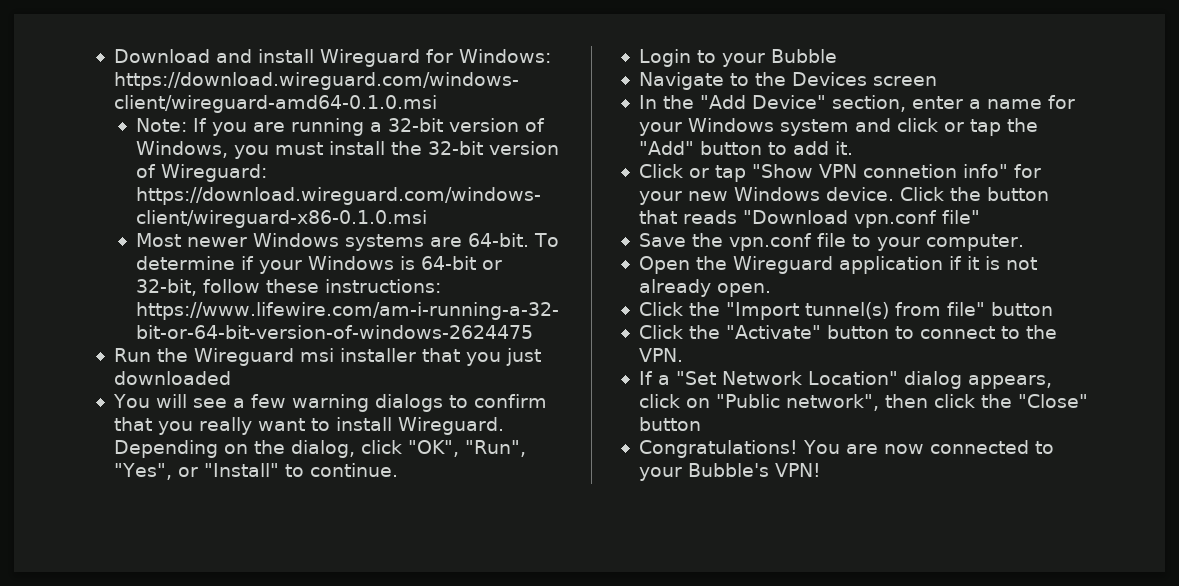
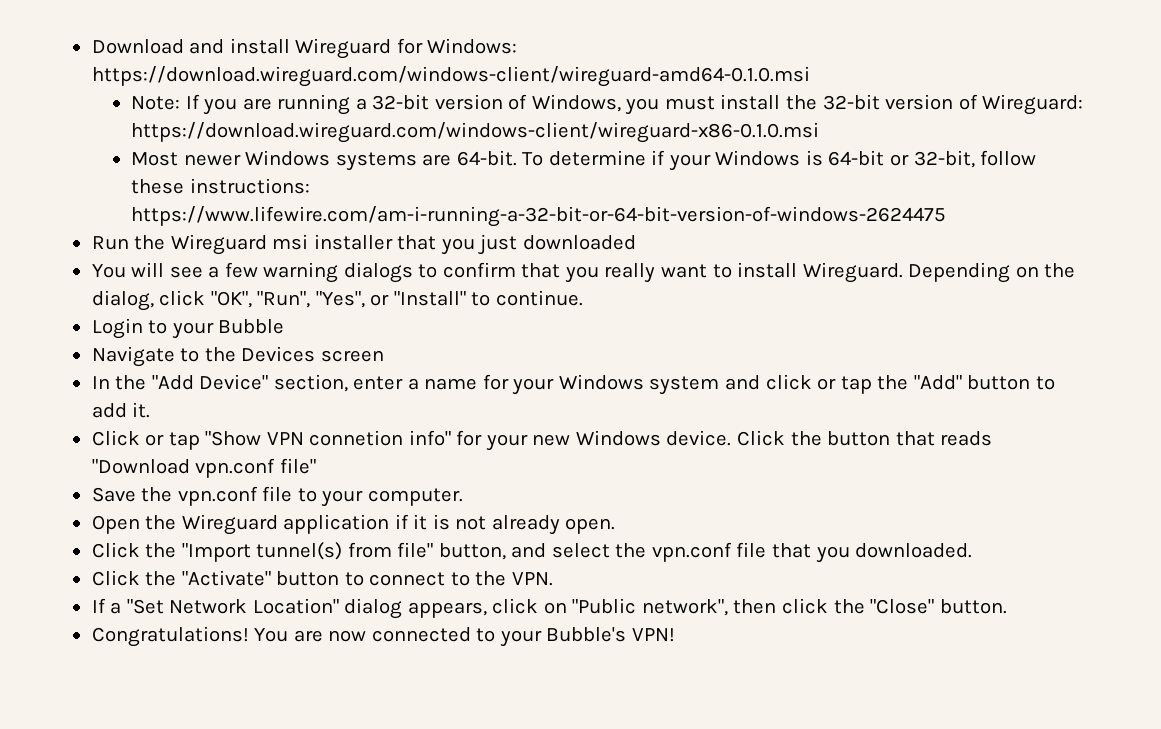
[990,302,1053,316] button -> [438,542,973,563] button, and select the vpn.conf file that you downloaded.
[638,417,701,431] button -> [939,599,1007,614] button.

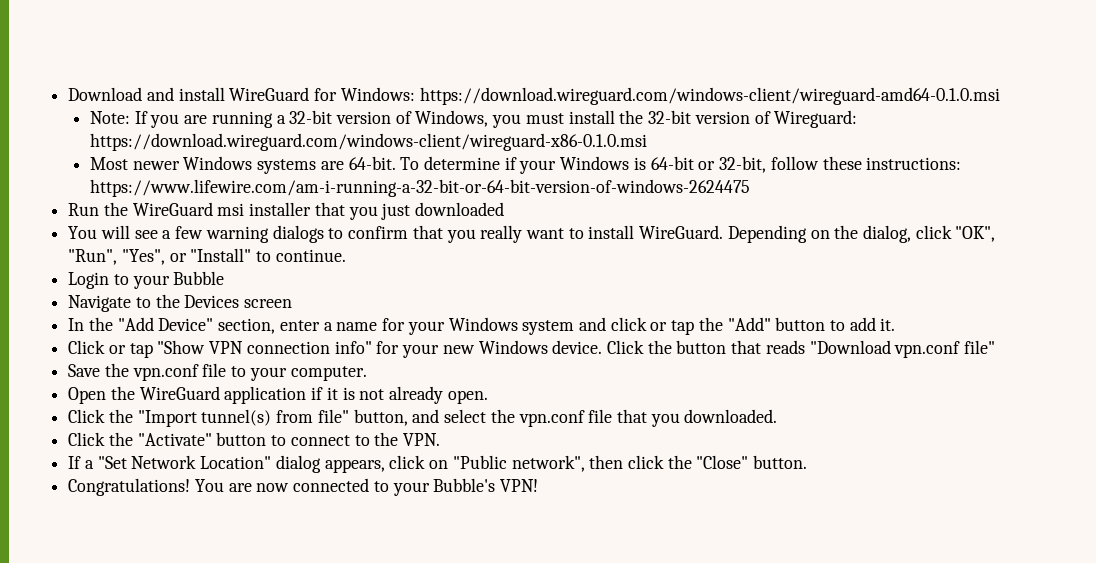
[295,38,392,59] Wireguard -> [229,87,310,101] WireGuard
[170,234,267,255] Wireguard -> [132,202,213,216] WireGuard
[802,262,903,283] Wireguard. -> [639,225,724,239] WireGuard.
[309,430,404,446] connetion -> [246,341,330,354] connection
[181,514,278,535] Wireguard -> [139,386,220,400] WireGuard

